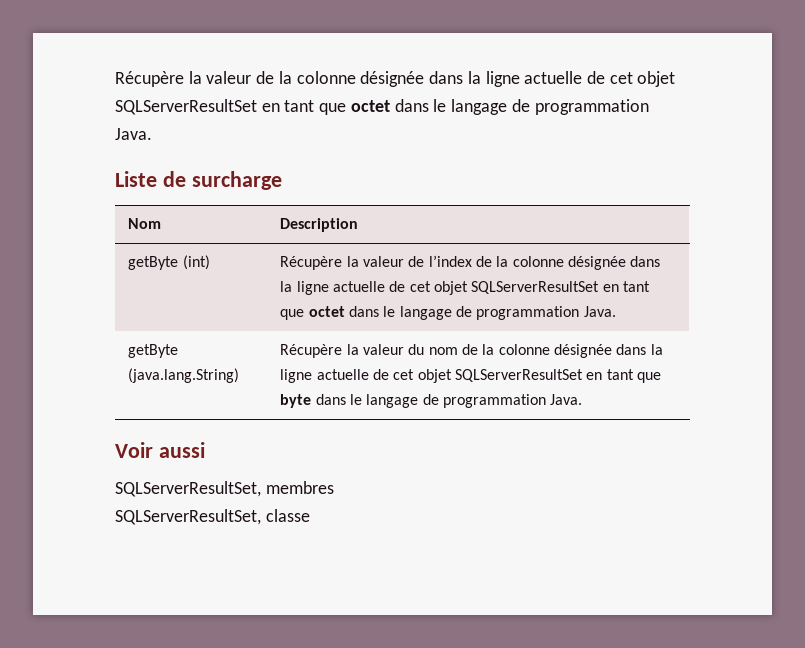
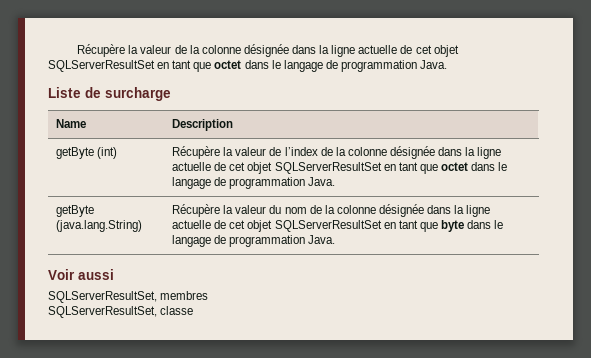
[128,218,162,229] Nom -> [56,119,87,128] Name

